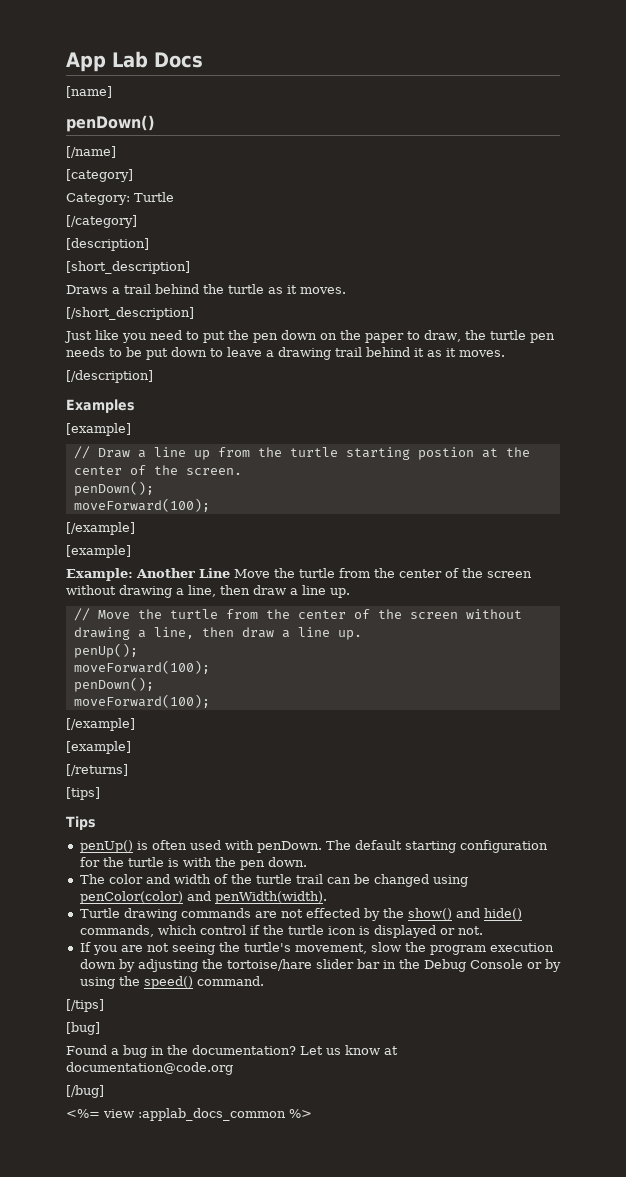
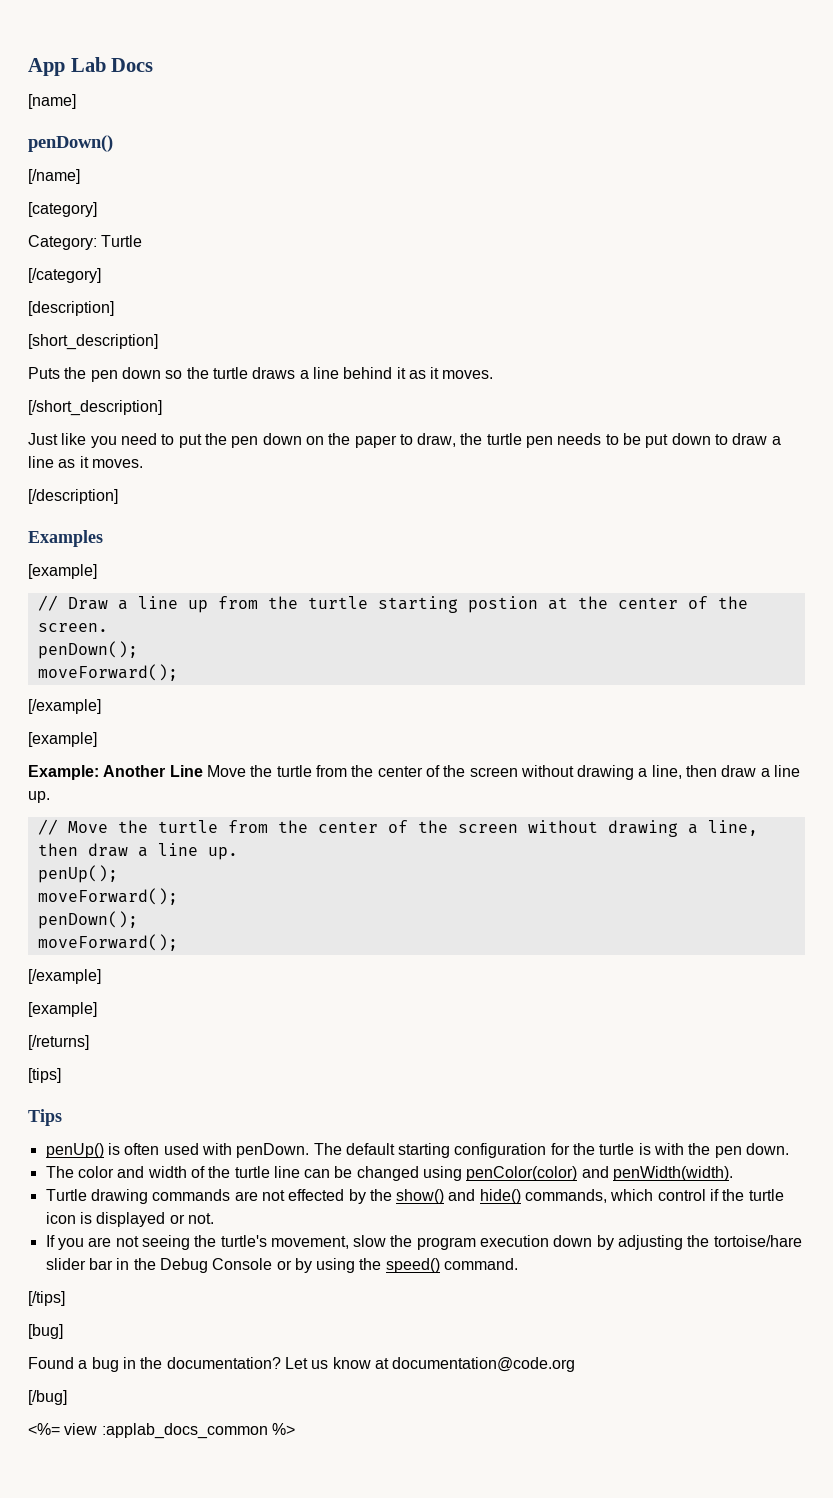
[66,284,264,294] Draws a trail behind the turtle -> [28,367,406,382] Puts the pen down so the turtle draws a line behind it
[227,347,424,360] leave a drawing trail behind it -> [732,433,781,445] [28,456,54,468] draw a line
[73,498,210,512] moveForward(100); -> [37,664,178,681] moveForward();
[73,660,210,674] [73,677,154,692] [73,694,210,708] moveForward(100); // penDown(); // moveForward(100); -> [37,888,178,905] [37,911,138,929] [37,934,178,951] moveForward(); // penDown(); // moveForward();
[295,874,323,884] trail -> [273,1166,300,1178] line

